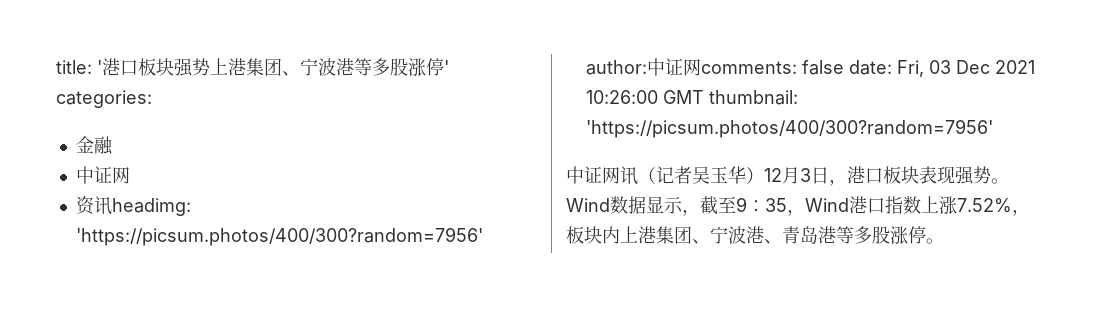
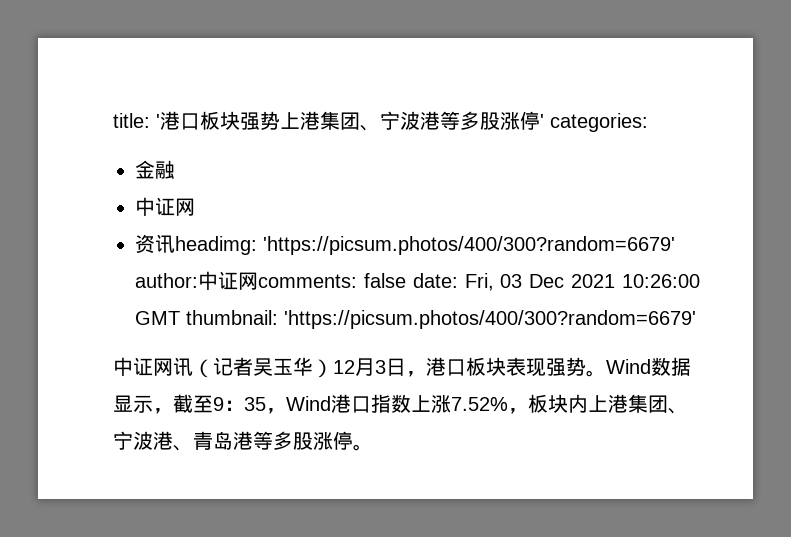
[75,227,483,246] 'https://picsum.photos/400/300?random=7956' -> [263,236,675,255] 'https://picsum.photos/400/300?random=6679'
[585,119,993,138] 'https://picsum.photos/400/300?random=7956' -> [284,310,696,329] 'https://picsum.photos/400/300?random=6679'

